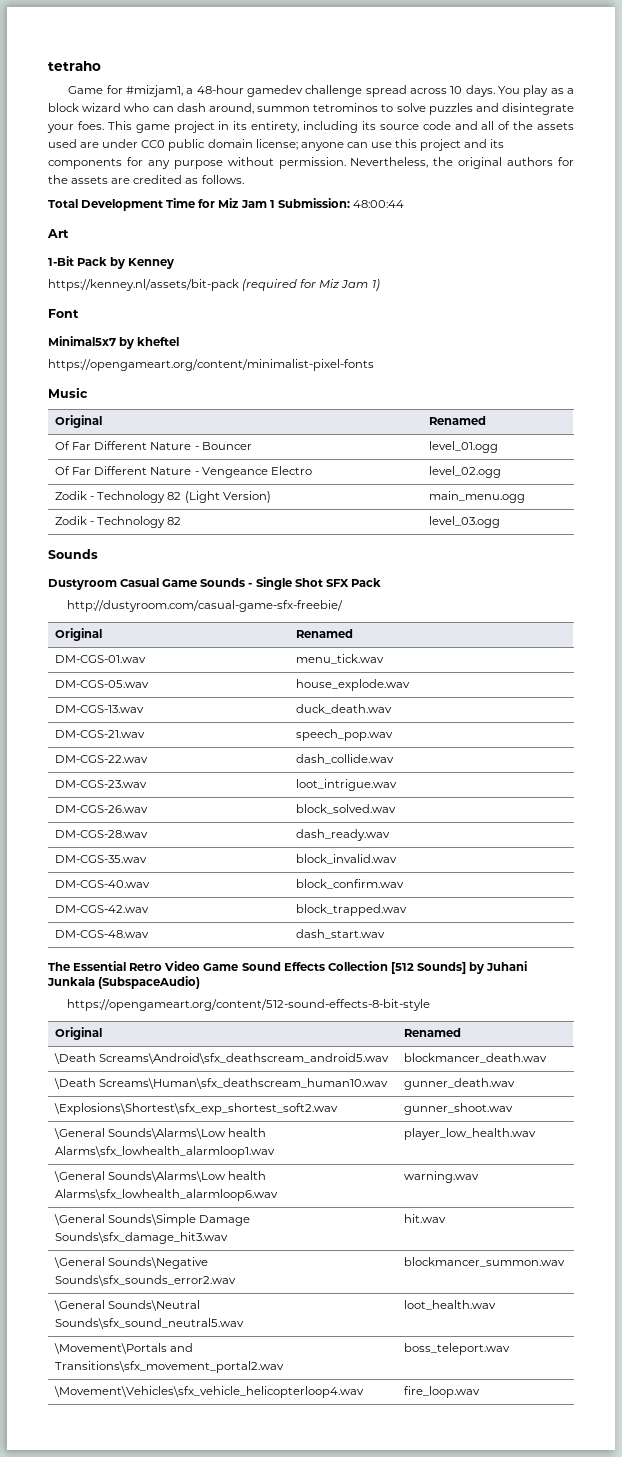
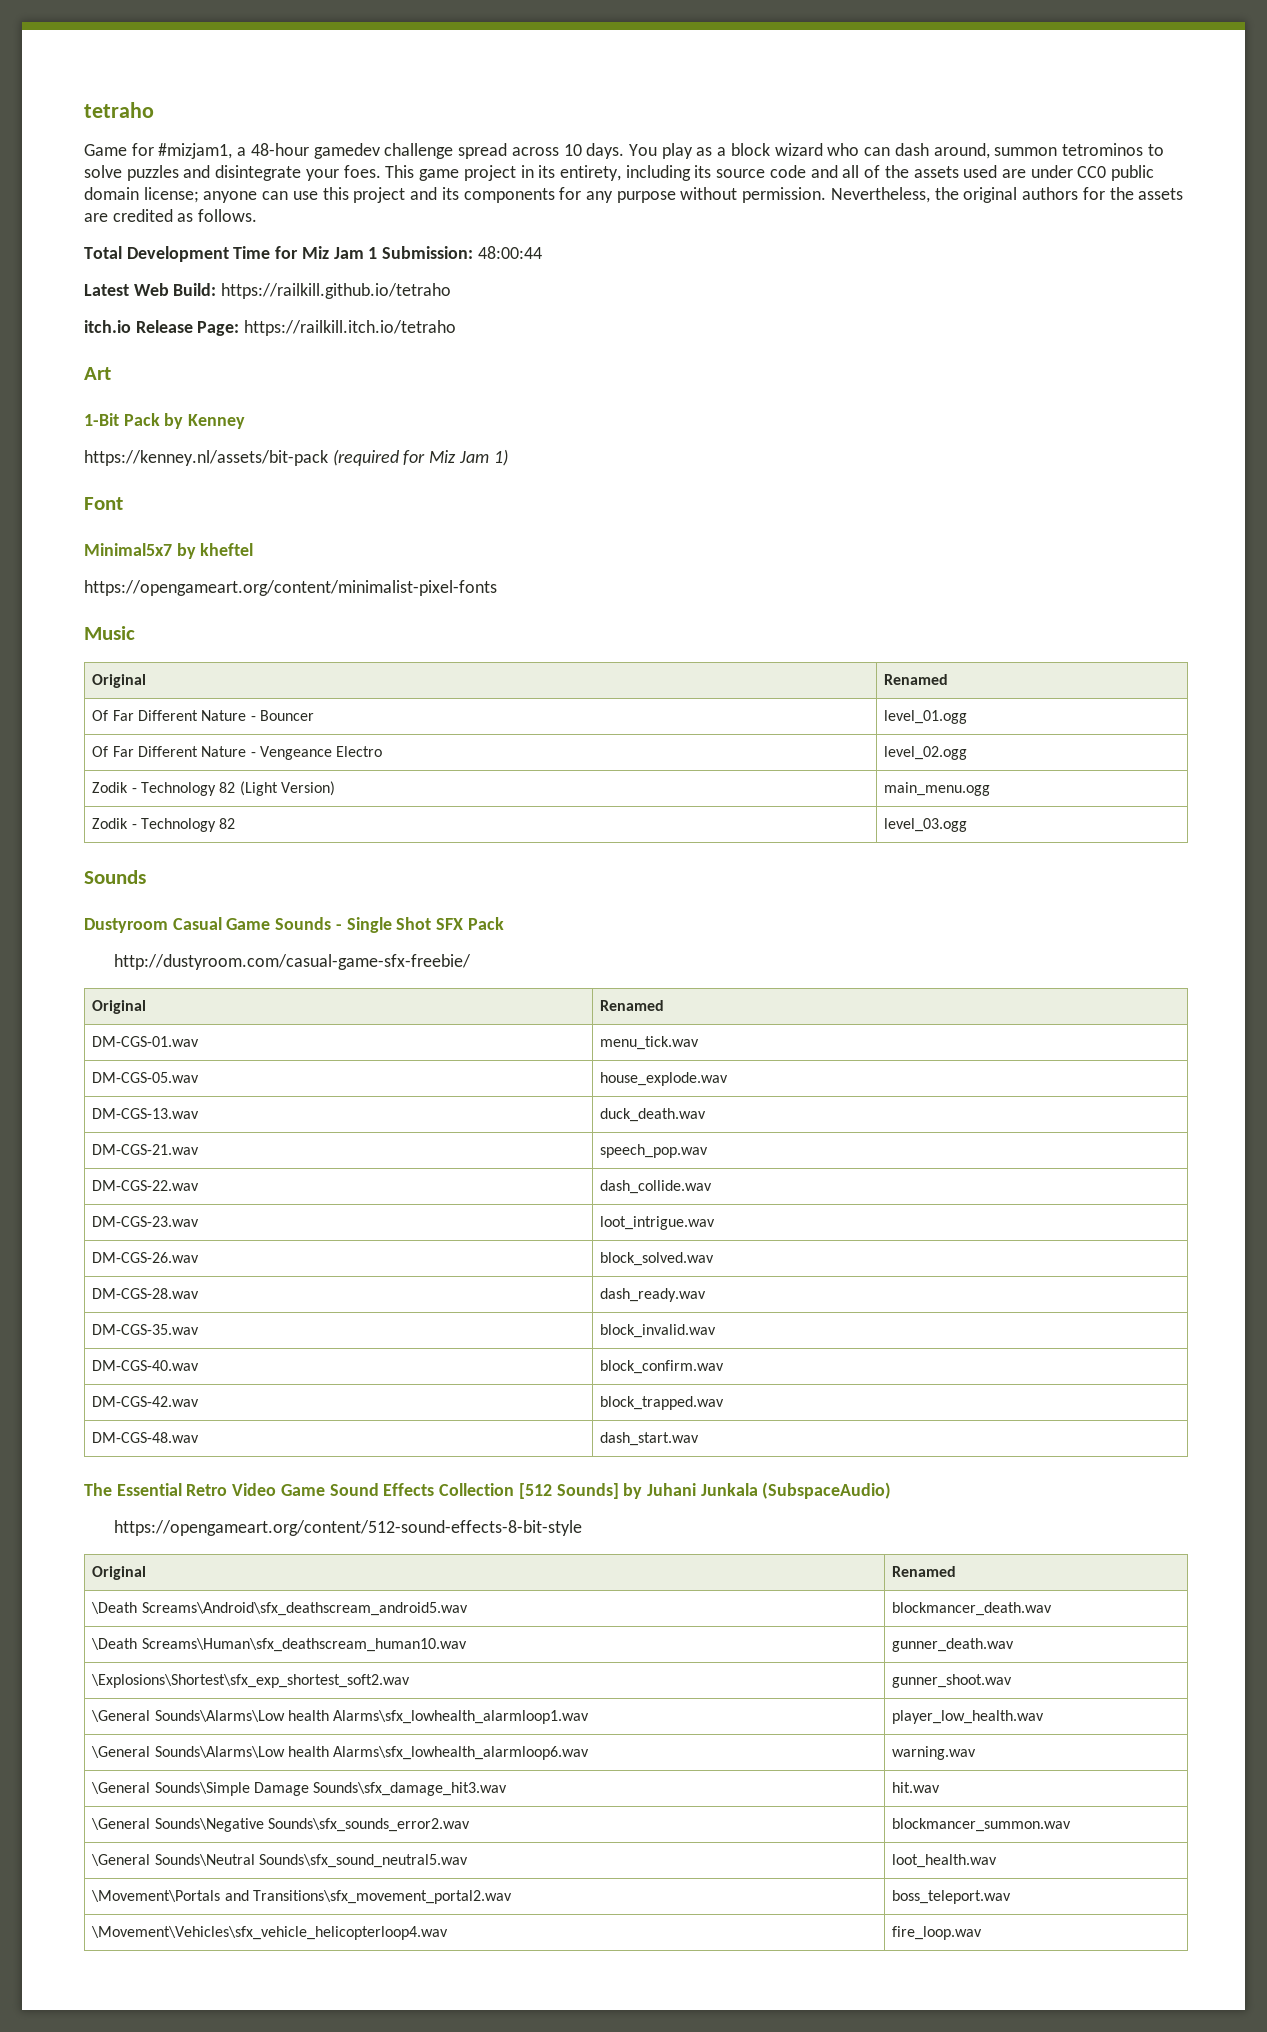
(404, 204) none -> [84,283,452,299] [84,320,457,336] // Latest Web Build: https://railkill.github.io/tetraho // itch.io Release Page: https://railkill.itch.io/tetraho

